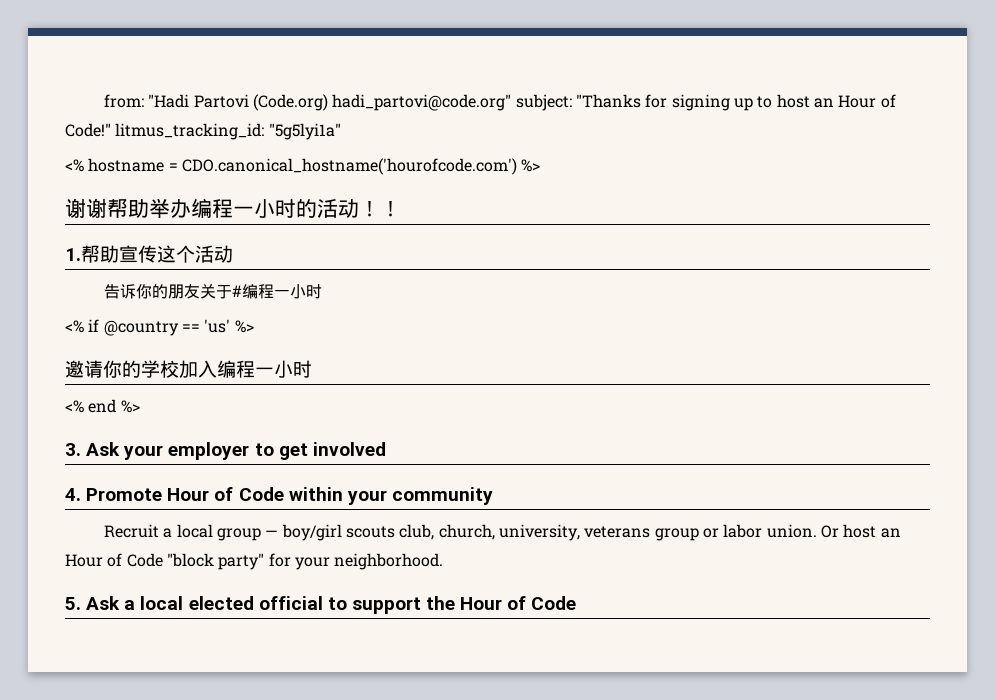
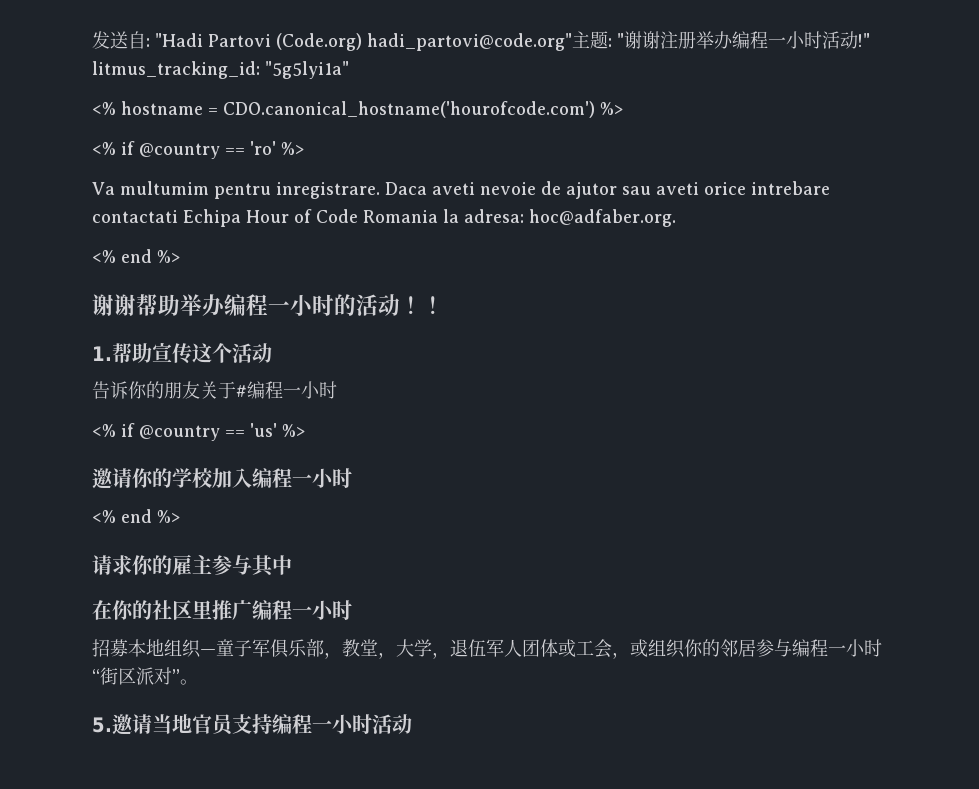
[104,94,145,108] from: -> [92,31,150,49] 发送自:
[515,94,896,111] [65,123,111,137] subject: "Thanks for signing up to host an Hour of Code!" -> [572,31,870,49] 主题: "谢谢注册举办编程一小时活动!"
(541, 165) none -> [92,141,304,159] [92,181,830,199] [92,209,676,227] [92,249,180,263] // <% if @country == 'ro' %> // Va multumim pentru inregistrare. Daca aveti nevoie de ajutor sau aveti orice intrebare contactati Echipa Hour of Code Romania la adresa: hoc@adfaber.org. // <% end %>
[65,442,386,460] [65,487,493,505] [104,524,901,541] [65,553,444,570] [65,596,577,614] 3. Ask your employer to get involved // 4. Promote Hour of Code within your community // Recruit a local group — boy/girl scouts club, church, university, veterans group or labor union. Or host an Hour of Code "block party" for your neighborhood. // 5. Ask a local elected official to support the Hour of Code -> [92,554,292,577] [92,600,352,620] [92,639,882,659] [92,667,198,685] [92,714,412,736] 请求你的雇主参与其中 // 在你的社区里推广编程一小时 // 招募本地组织—童子军俱乐部，教堂，大学，退伍军人团体或工会，或组织你的邻居参与编程一小时“街区派对”。 // 5.邀请当地官员支持编程一小时活动

